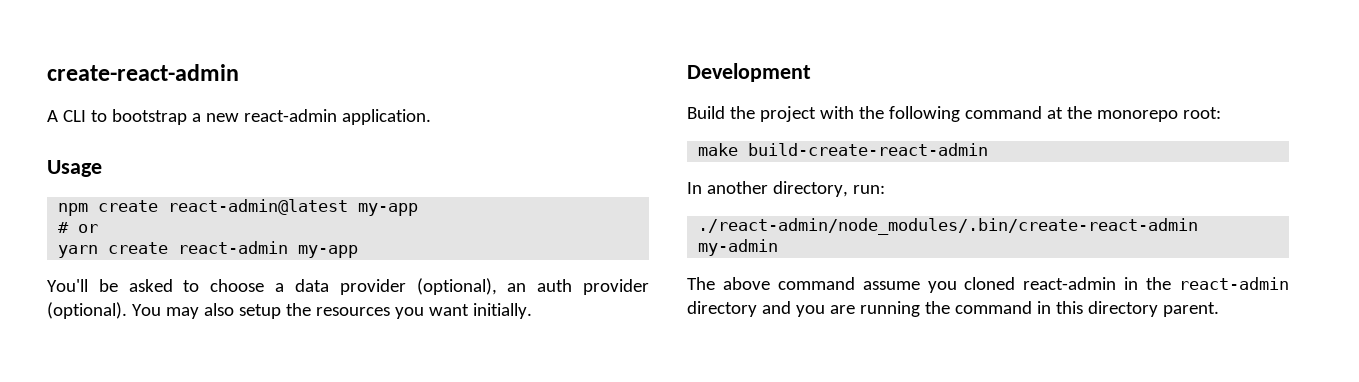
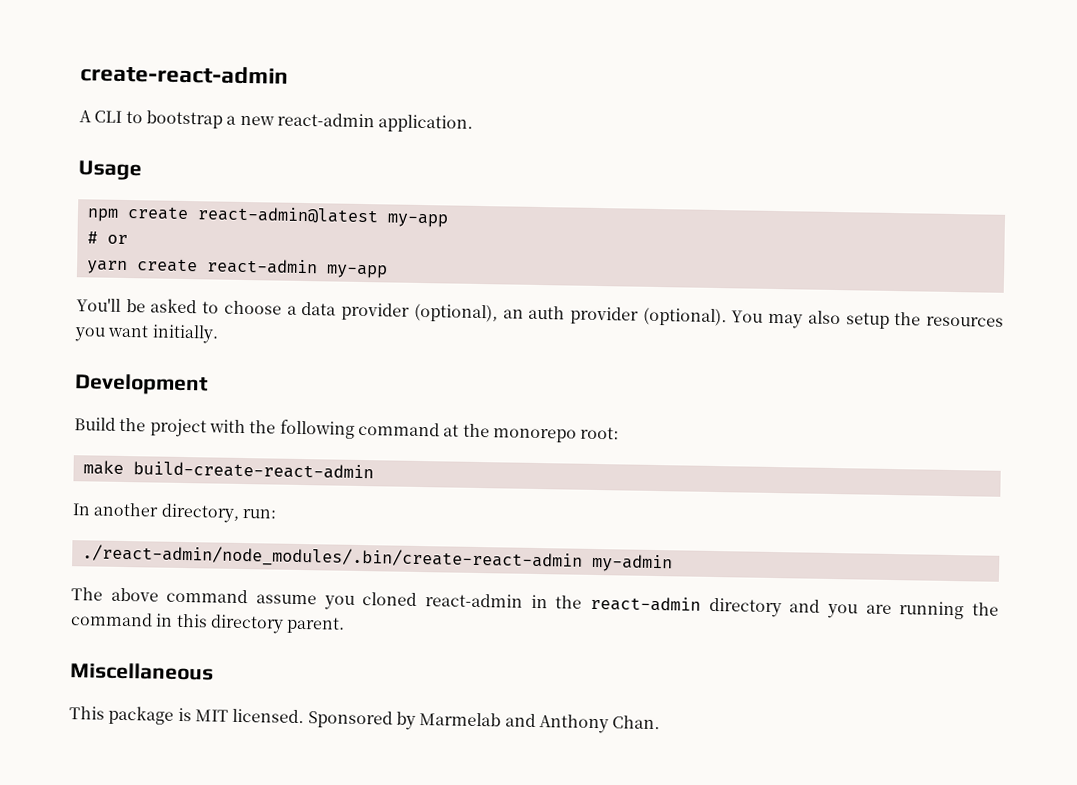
(1219, 309) none -> [70,662,214,681] [69,705,661,734] // Miscellaneous // This package is MIT licensed. Sponsored by Marmelab and Anthony Chan.

